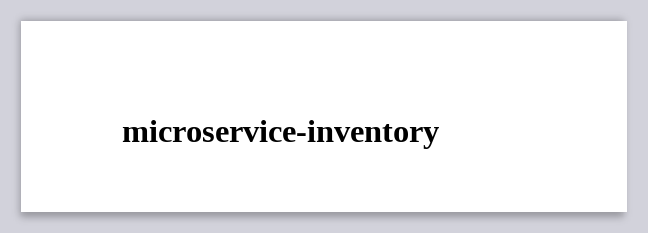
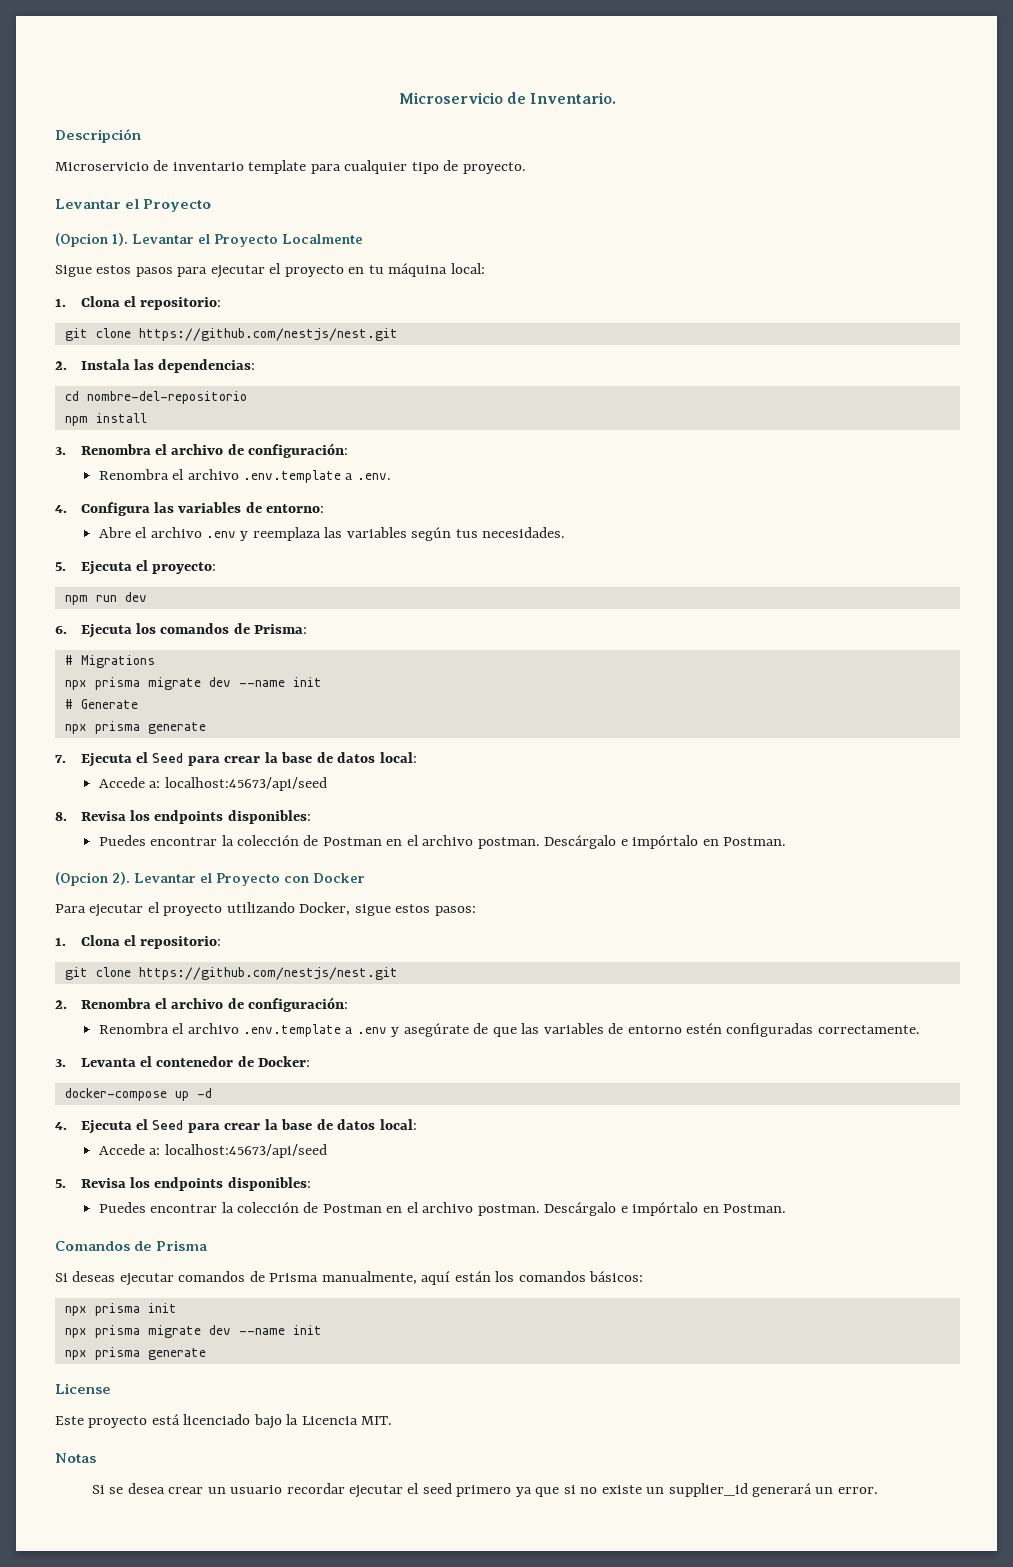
[122,120,439,149] microservice-inventory -> [398,92,617,104] [55,129,141,143] [55,160,526,174] [55,199,212,212] [55,233,363,247] [55,263,485,278] [55,296,222,310] [64,328,398,341] [55,359,256,373] [64,391,247,404] [64,413,147,426] [55,443,349,458] [98,469,391,483] [55,502,325,516] [98,527,566,541] [55,560,217,575] [64,592,147,605] [55,623,308,638] [64,655,155,668] [64,677,322,690] [64,699,138,709] [64,721,206,734] [55,752,417,767] [98,777,327,791] [55,810,311,824] [98,835,787,849] [55,872,365,886] [55,902,476,917] [55,935,222,949] [64,967,398,980] [55,997,349,1012] [98,1023,920,1037] [55,1056,311,1067] [64,1088,212,1101] [55,1119,417,1134] [98,1144,327,1158] [55,1177,311,1191] [98,1202,787,1216] [55,1240,208,1251] [55,1271,644,1286] [64,1303,177,1316] [64,1325,322,1338] [64,1347,206,1360] [55,1383,111,1394] [55,1414,393,1429] [55,1453,96,1463] [91,1483,878,1498] Microservicio de Inventario. // Descripción // Microservicio de inventario template para cualquier tipo de proyecto. // Levantar el Proyecto // (Opcion 1). Levantar el Proyecto Localmente // Sigue estos pasos para ejecutar el proyecto en tu máquina local: // 1. Clona el repositorio: // git clone https://github.com/nestjs/nest.git // 2. Instala las dependencias: // cd nombre-del-repositorio // npm install // 3. Renombra el archivo de configuración: // Renombra el archivo .env.template a .env. // 4. Configura las variables de entorno: // Abre el archivo .env y reemplaza las variables según tus necesidades. // 5. Ejecuta el proyecto: // npm run dev // 6. Ejecuta los comandos de Prisma: // # Migrations // npx prisma migrate dev --name init // # Generate // npx prisma generate // 7. Ejecuta el Seed para crear la base de datos local: // Accede a: localhost:45673/api/seed // 8. Revisa los endpoints disponibles: // Puedes encontrar la colección de Postman en el archivo postman. Descárgalo e impórtalo en Postman. // (Opcion 2). Levantar el Proyecto con Docker // Para ejecutar el proyecto utilizando Docker, sigue estos pasos: // 1. Clona el repositorio: // git clone https://github.com/nestjs/nest.git // 2. Renombra el archivo de configuración: // Renombra el archivo .env.template a .env y asegúrate de que las variables de entorno estén configuradas correctamente. // 3. Levanta el contenedor de Docker: // docker-compose up -d // 4. Ejecuta el Seed para crear la base de datos local: // Accede a: localhost:45673/api/seed // 5. Revisa los endpoints disponibles: // Puedes encontrar la colección de Postman en el archivo postman. Descárgalo e impórtalo en Postman. // Comandos de Prisma // Si deseas ejecutar comandos de Prisma manualmente, aquí están los comandos básicos: // npx prisma init // npx prisma migrate dev --name init // npx prisma generate // License // Este proyecto está licenciado bajo la Licencia MIT. // Notas // Si se desea crear un usuario recordar ejecutar el seed primero ya que si no existe un supplier_id generará un error.

